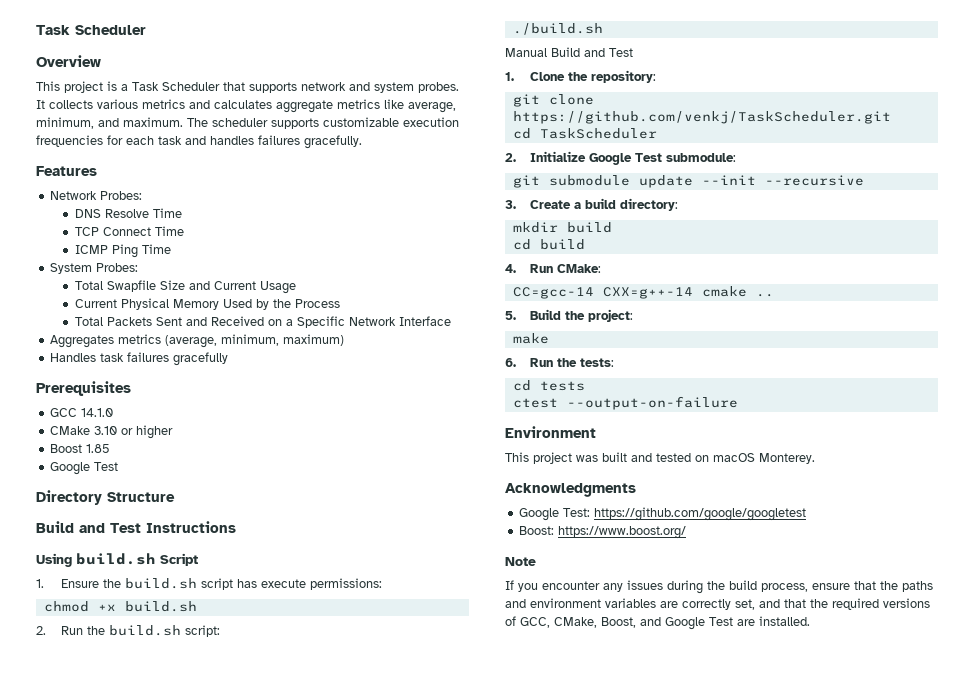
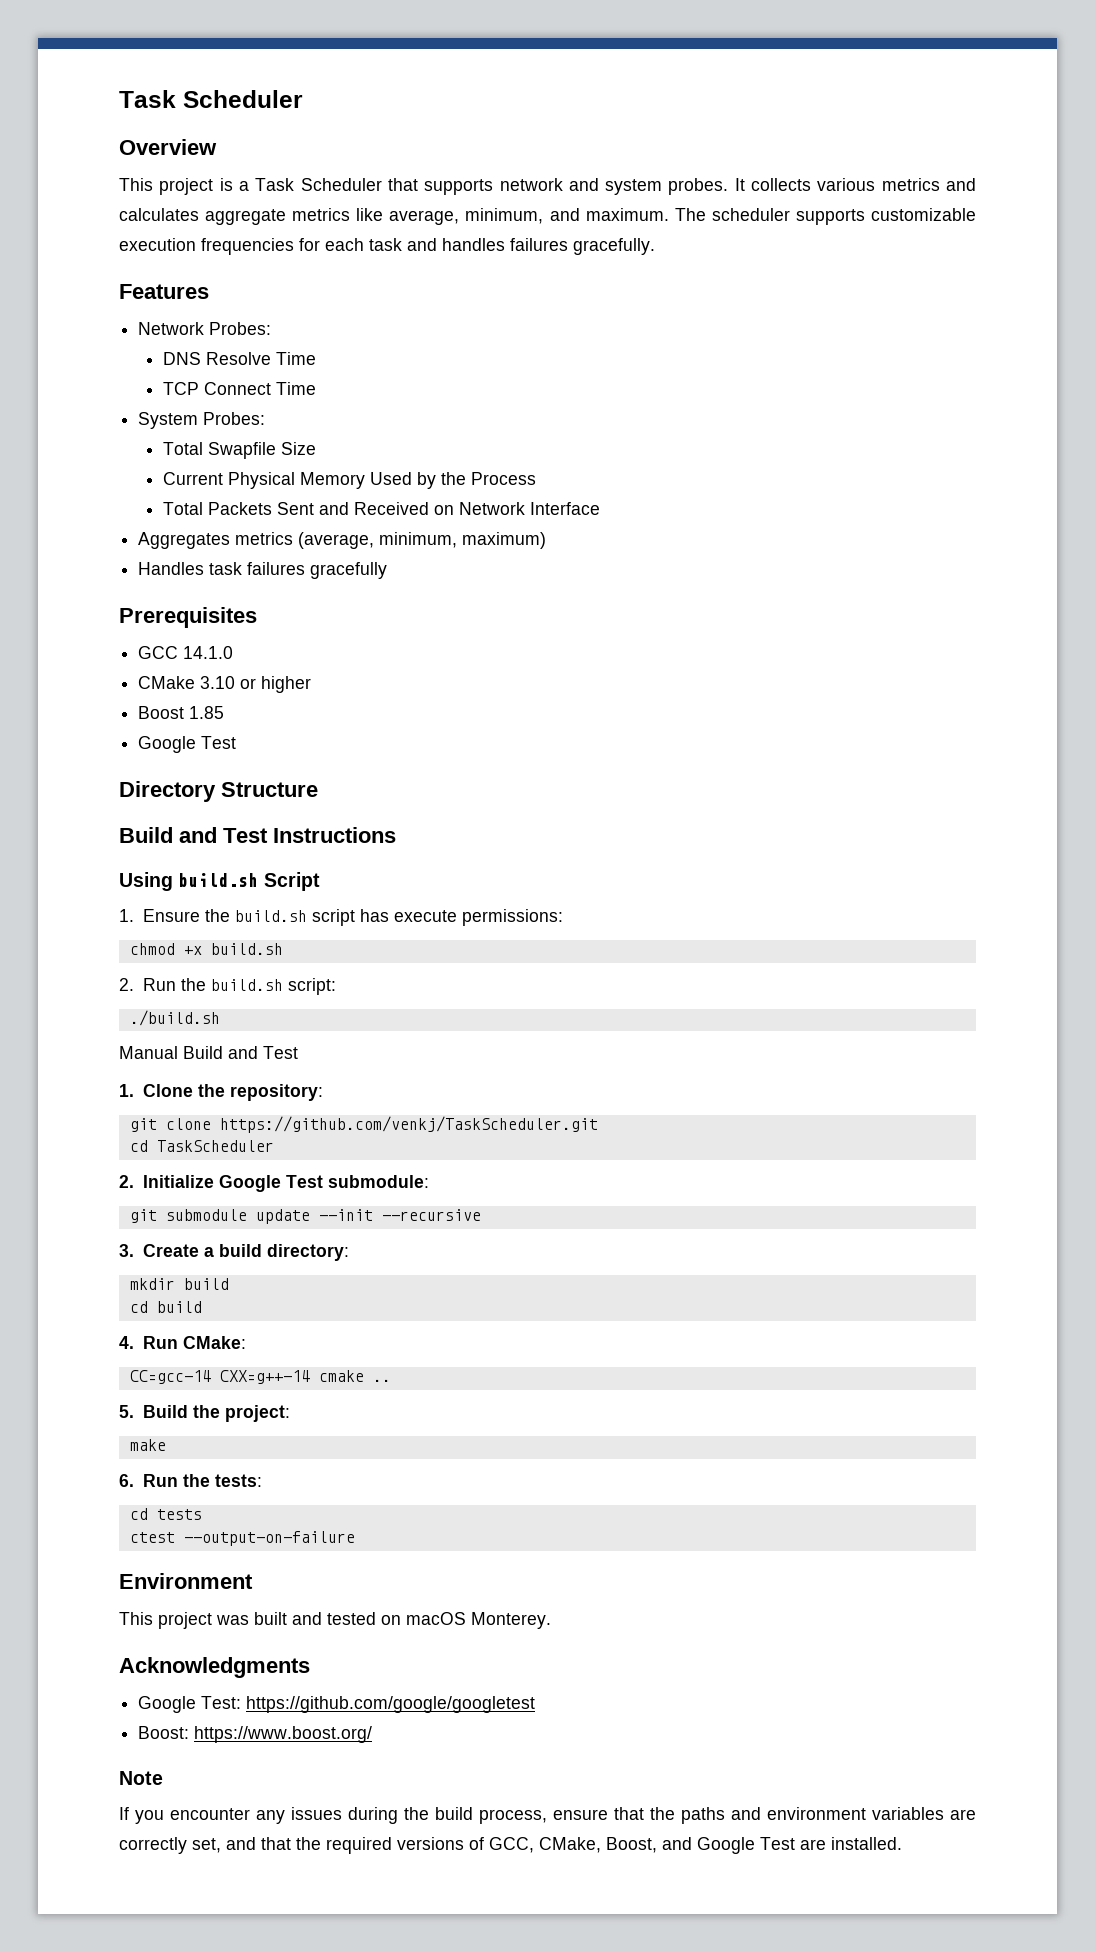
[75,244,172,258] // ICMP Ping Time -> (316, 388) none
[189,281,297,294] and Current Usage -> (316, 448) none
[286,316,346,328] a Specific -> (454, 510) none

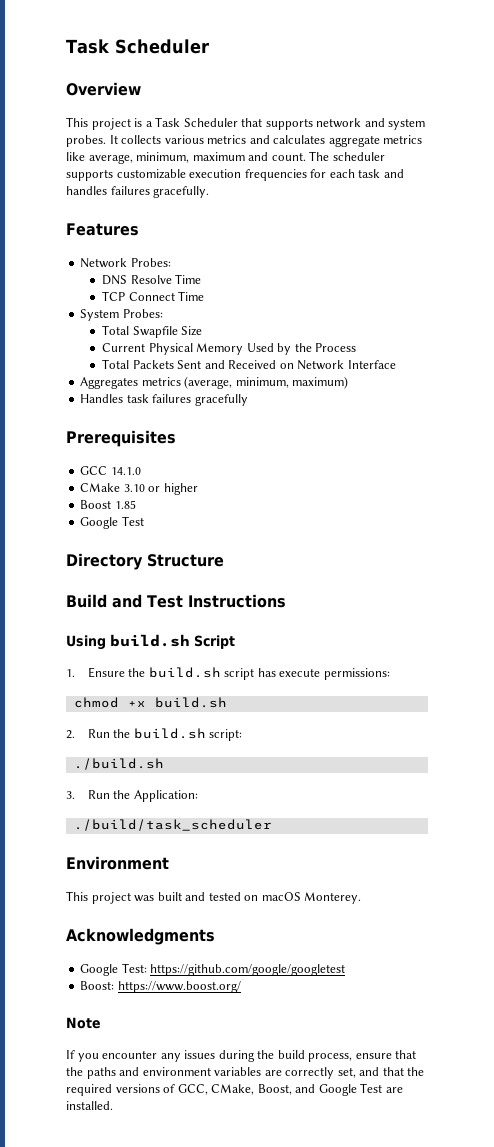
[549,208,669,221] and maximum. -> [192,152,306,161] maximum and count.
[119,1046,298,1059] [119,1084,324,1101] [129,1116,598,1133] [129,1140,274,1152] [119,1175,430,1192] [129,1209,481,1224] [119,1244,350,1261] [129,1278,229,1290] [129,1301,202,1313] [119,1336,247,1349] [129,1370,391,1384] [119,1405,291,1422] [129,1439,166,1451] [119,1474,263,1487] [129,1508,202,1520] [129,1531,355,1546] Manual Build and Test // 1. Clone the repository: // git clone https://github.com/venkj/TaskScheduler.git // cd TaskScheduler // 2. Initialize Google Test submodule: // git submodule update --init --recursive // 3. Create a build directory: // mkdir build // cd build // 4. Run CMake: // CC=gcc-14 CXX=g++-14 cmake .. // 5. Build the project: // make // 6. Run the tests: // cd tests // ctest --output-on-failure -> [66,790,198,802] [73,819,272,831] 3. Run the Application: // ./build/task_scheduler

